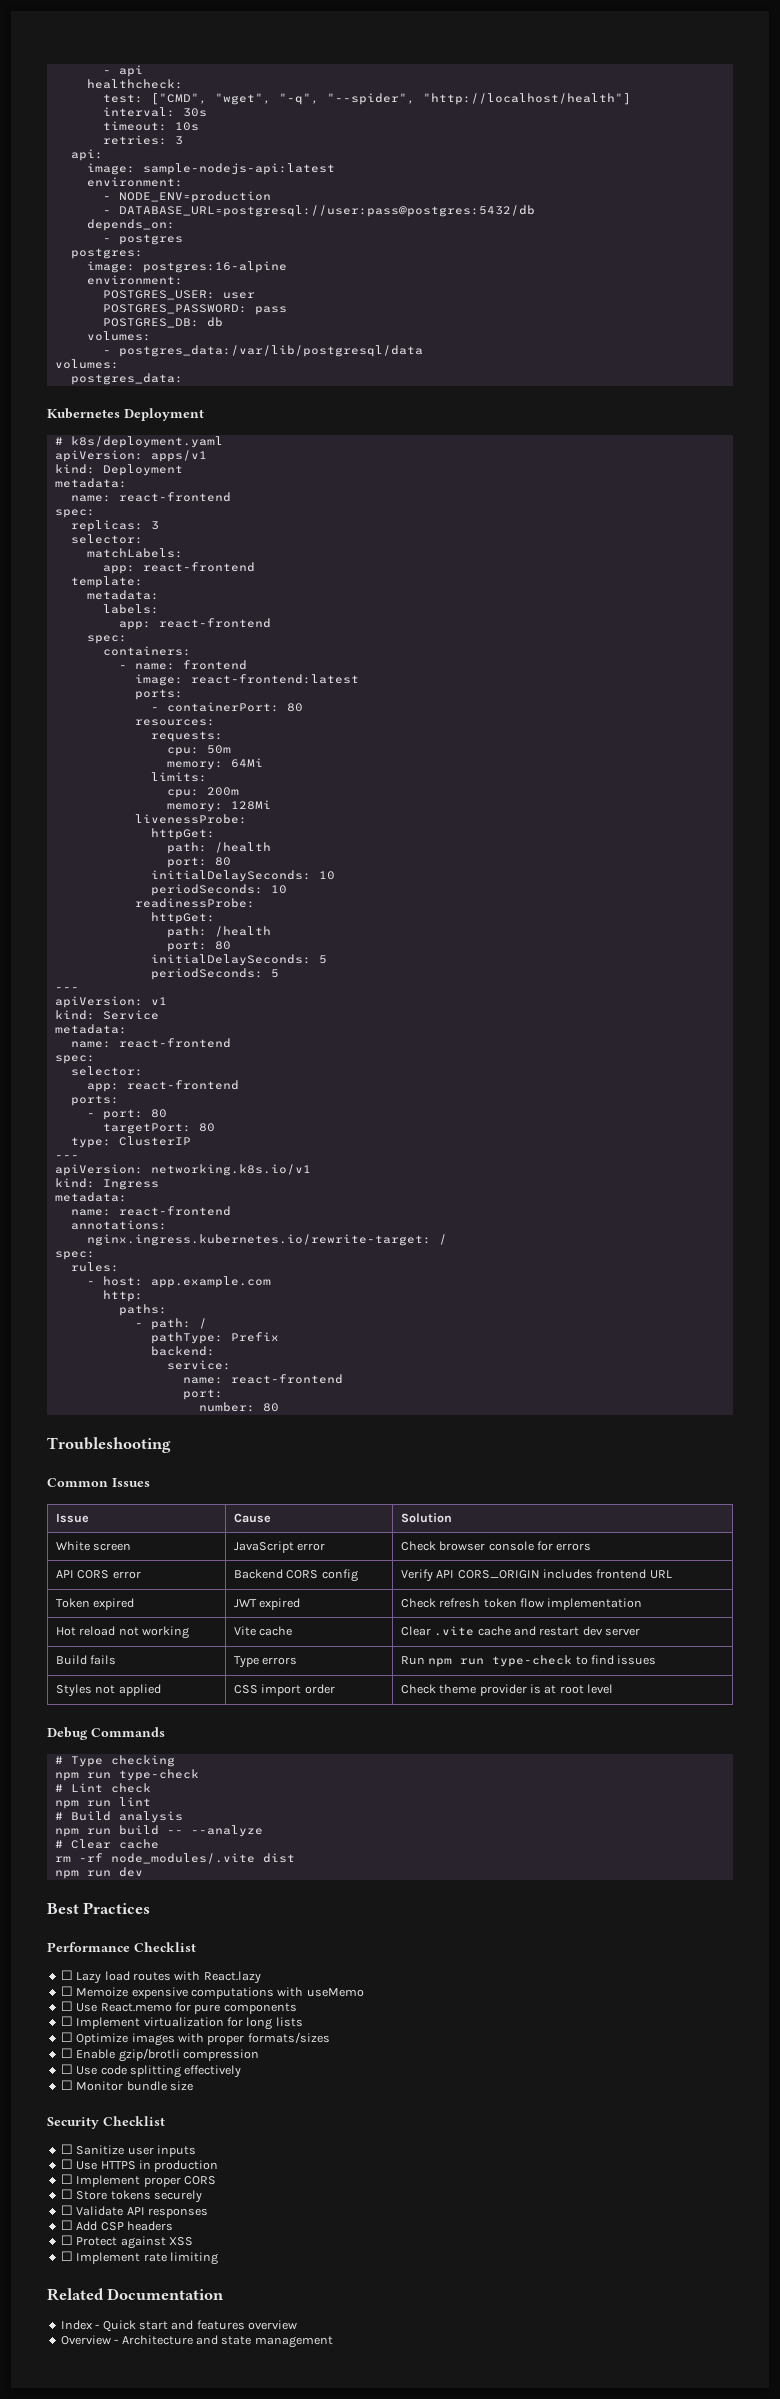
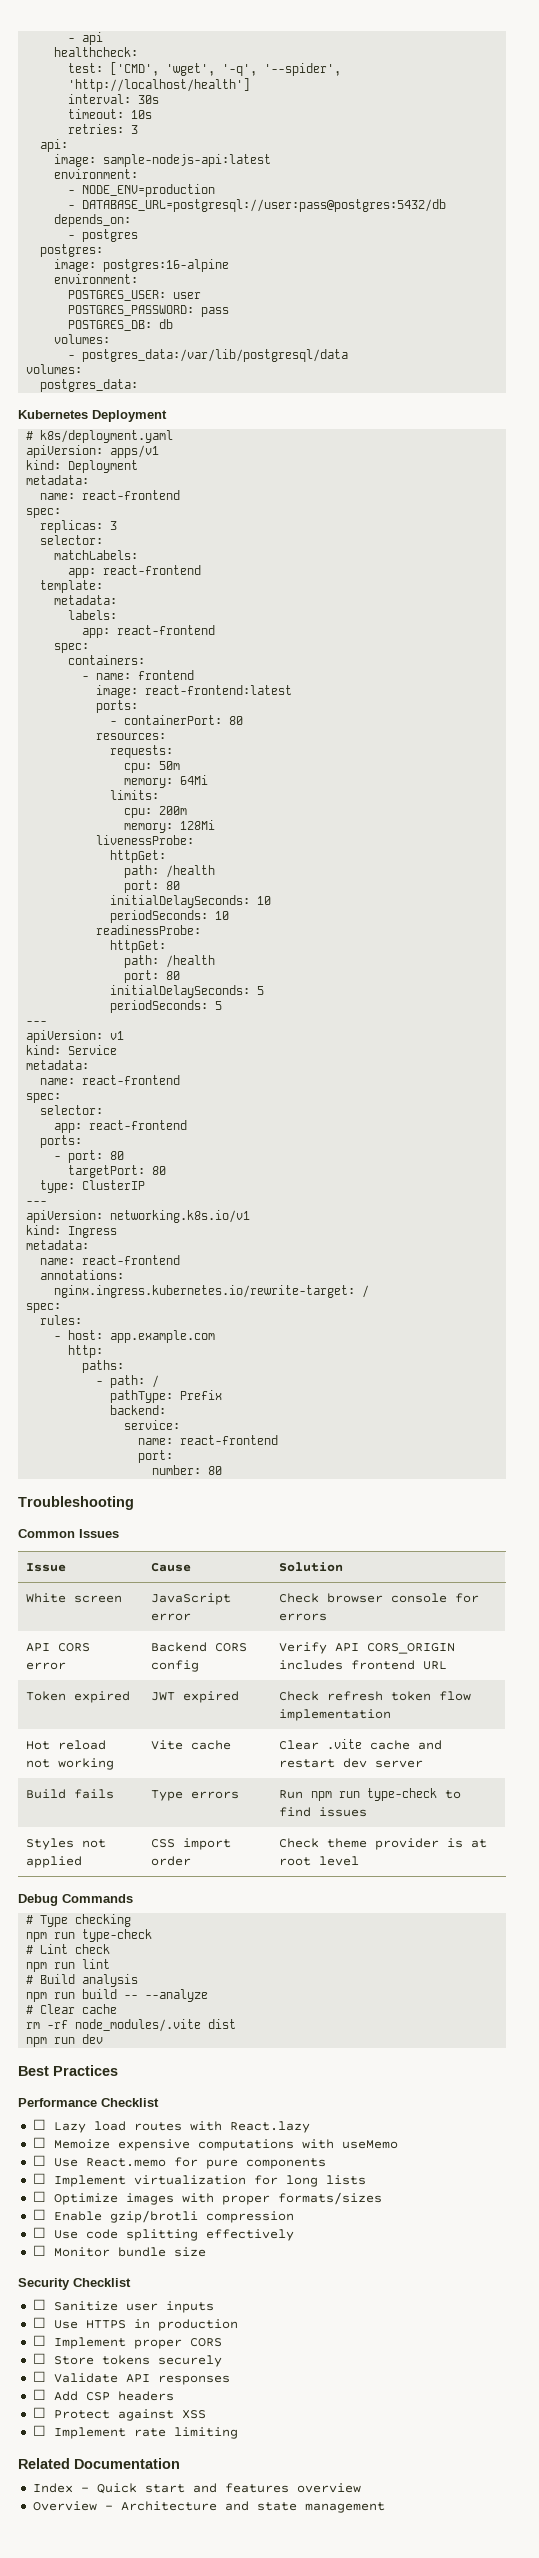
[150,93,631,105] ["CMD", "wget", "-q", "--spider", "http://localhost/health"] -> [110,62,342,76] [68,78,251,92] ['CMD', 'wget', '-q', '--spider', 'http://localhost/health']

